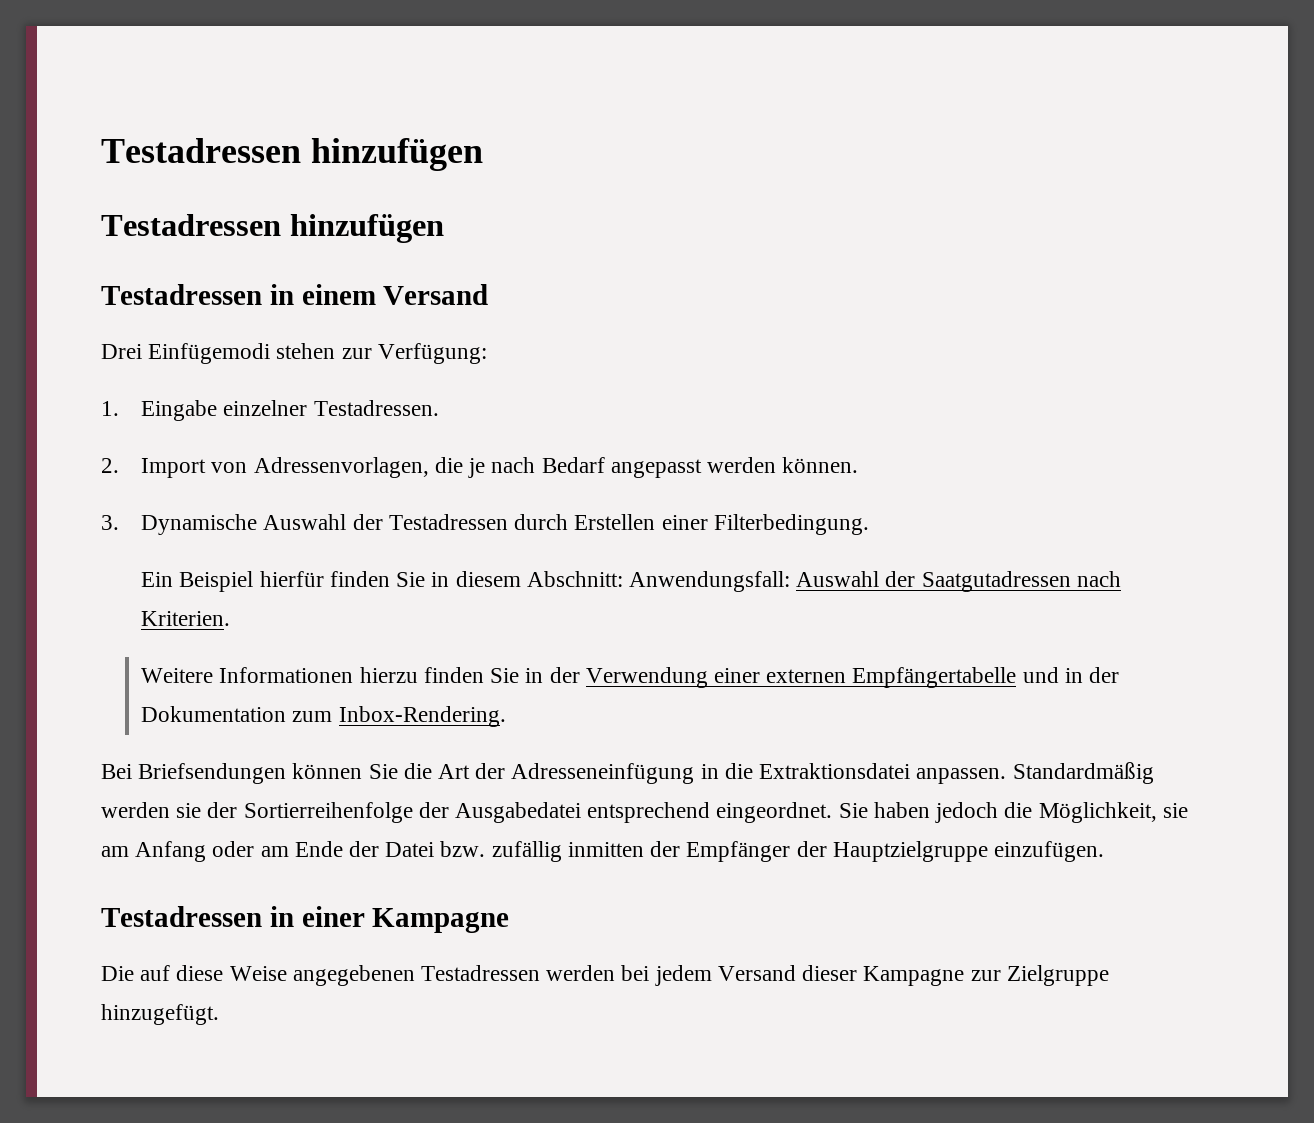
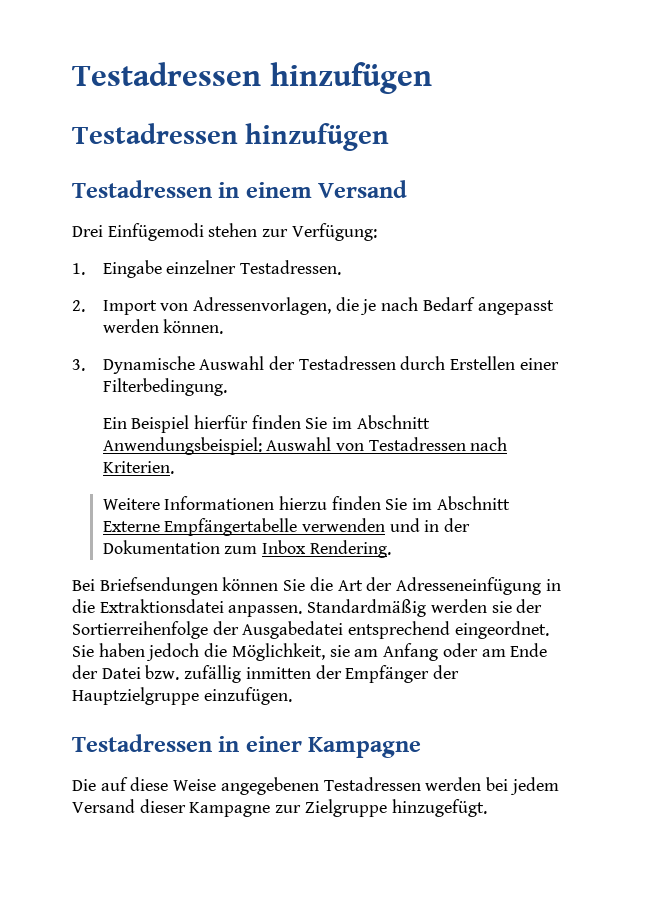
[431,571,1071,592] in diesem Abschnitt: Anwendungsfall: Auswahl der Saatgutadressen -> [332,415,430,429] [102,437,466,455] im Abschnitt Anwendungsbeispiel: Auswahl von Testadressen
[525,667,1017,688] in der Verwendung einer externen Empfängertabelle -> [412,496,510,510] [102,518,385,536] im Abschnitt Externe Empfängertabelle verwenden
[338,706,506,727] Inbox-Rendering. -> [261,540,391,558] Inbox Rendering.

